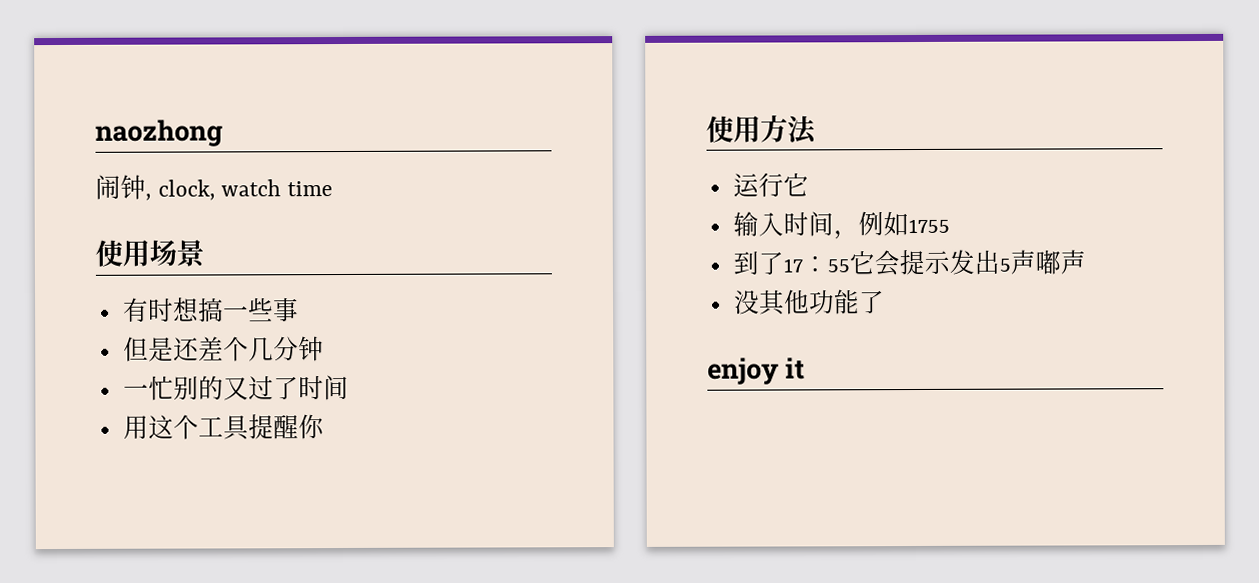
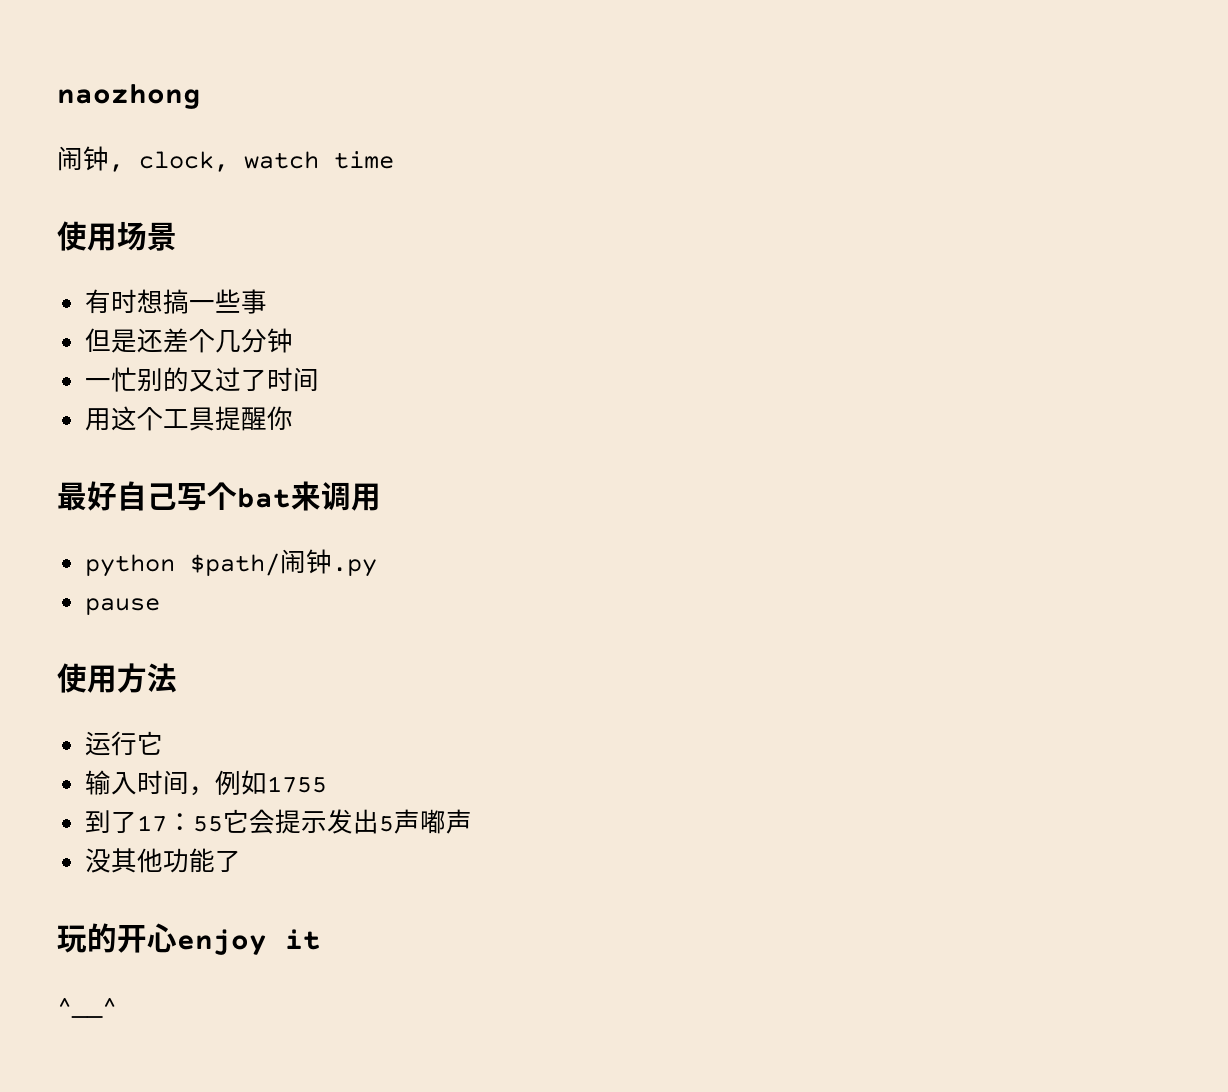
(324, 427) none -> [57,481,381,511] [85,549,378,577] [85,598,161,615] // 最好自己写个bat来调用 // python $path/闹钟.py // pause
(885, 302) none -> [57,923,177,953] 玩的开心
(806, 368) none -> [57,997,117,1018] // ^__^

